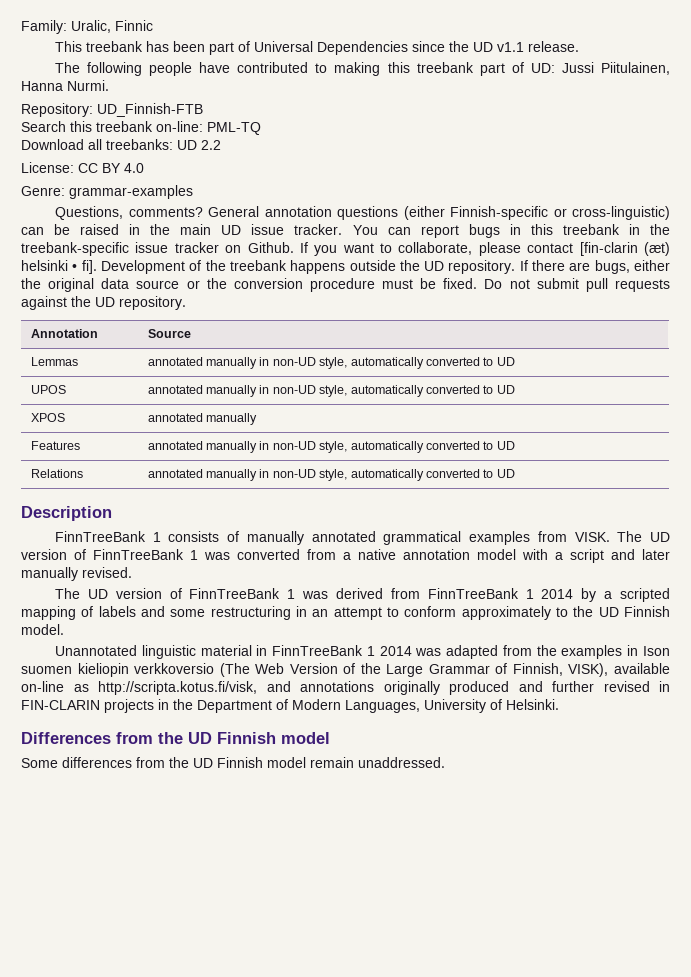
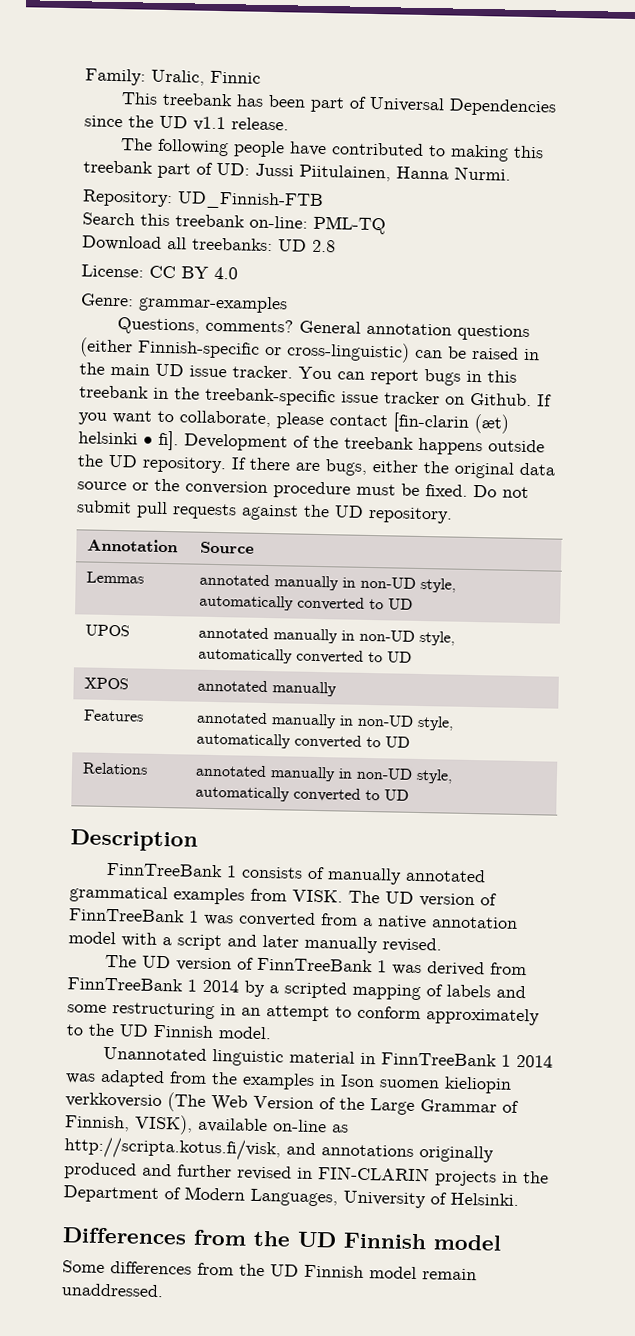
[201,140,221,150] 2.2 -> [312,239,336,253] 2.8

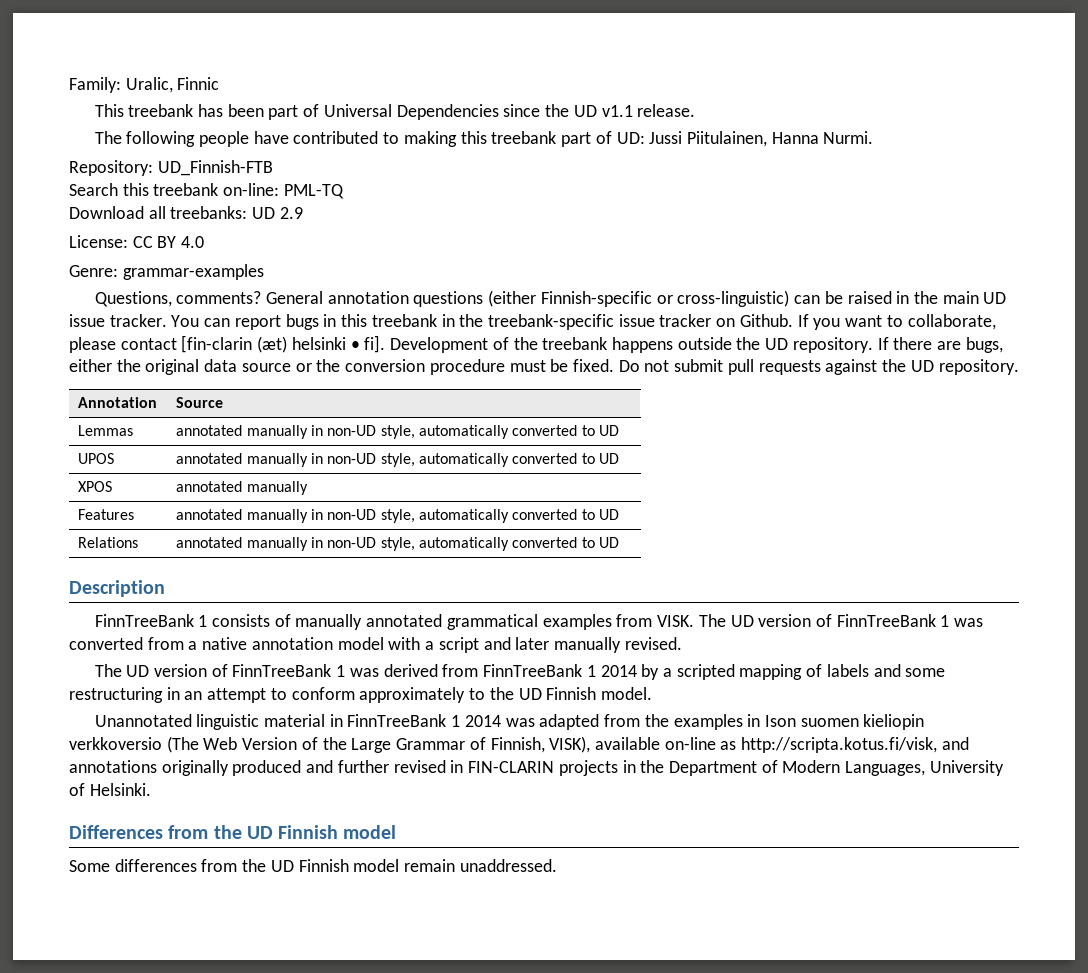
[312,239,336,253] 2.8 -> [279,207,303,219] 2.9

